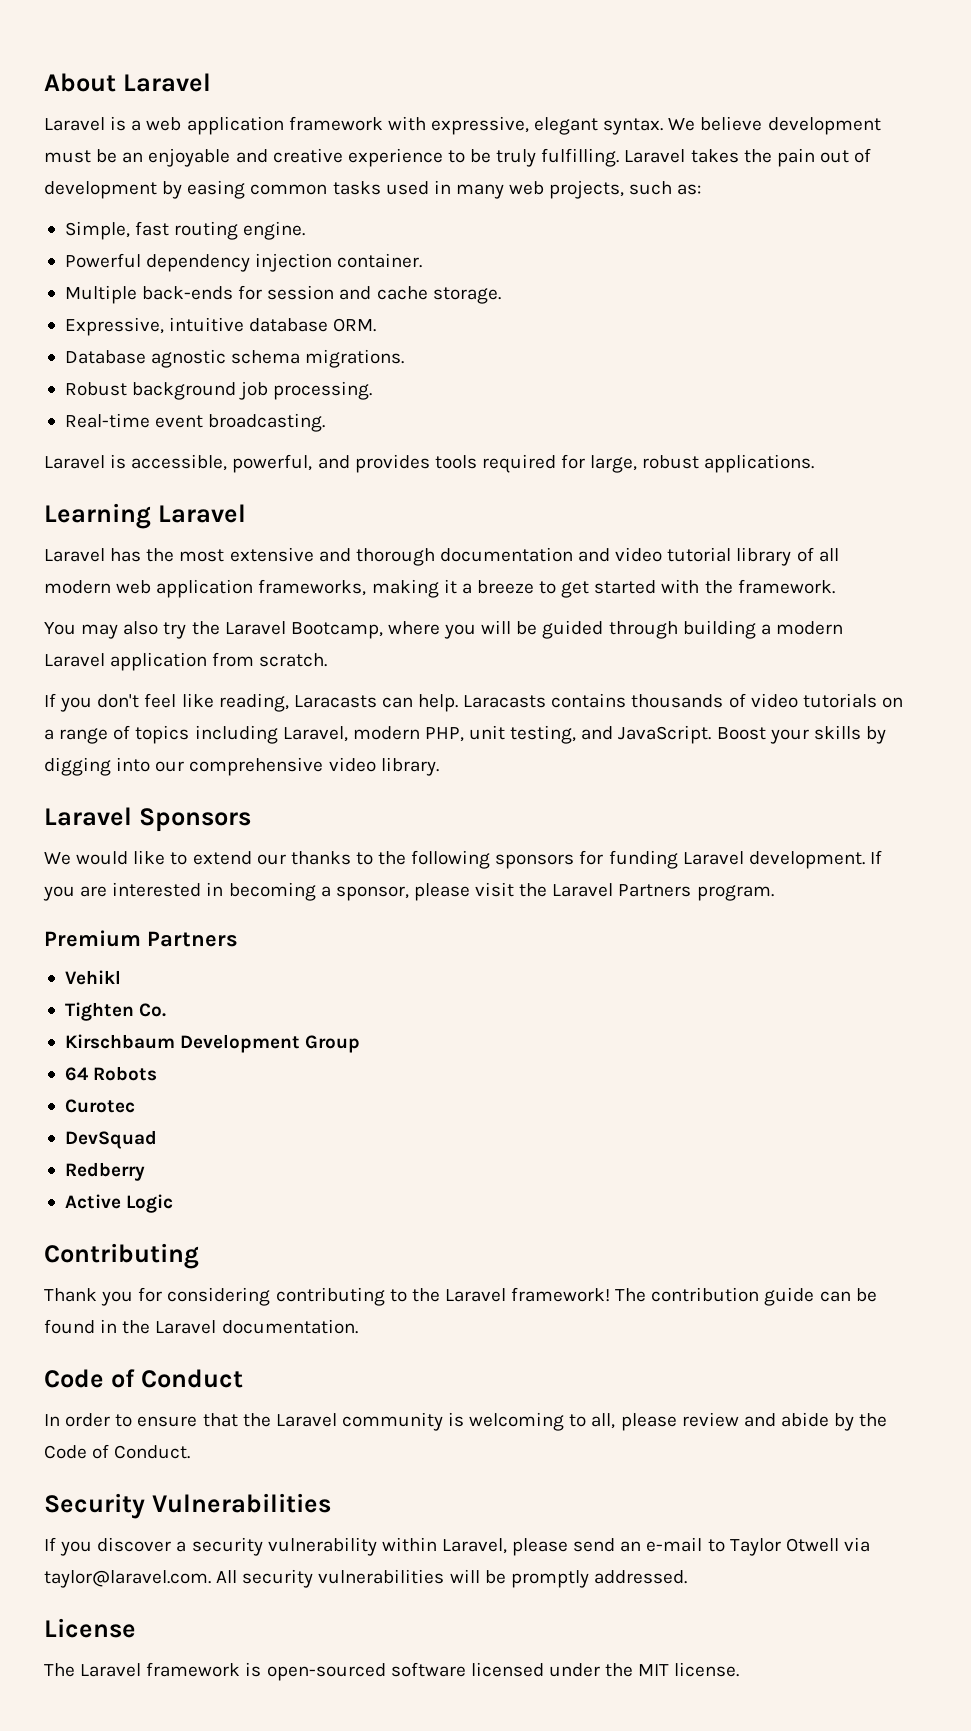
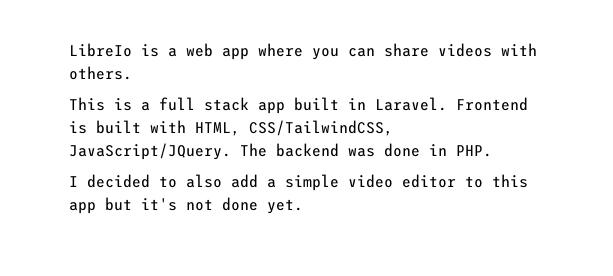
[44,73,211,92] [44,116,881,135] [44,148,872,167] [44,180,702,199] [64,221,306,240] [64,253,423,272] [64,285,501,304] [64,317,377,336] [64,349,405,368] [64,381,373,400] [64,413,326,432] [44,454,815,473] [44,503,246,529] [44,547,839,566] [44,579,835,598] [44,620,843,639] [44,652,328,671] [44,693,903,712] [44,725,886,744] [44,757,439,776] [44,807,251,832] [44,850,882,869] [43,882,774,901] [44,930,238,947] [64,970,121,985] [64,1002,167,1021] [64,1034,361,1053] [64,1066,158,1081] [64,1099,135,1113] [64,1130,157,1149] [64,1162,145,1181] [64,1194,174,1213] [44,1243,199,1269] [44,1287,877,1306] [44,1319,358,1334] [44,1369,243,1388] [44,1412,888,1431] [44,1444,191,1459] [44,1493,331,1519] [44,1537,870,1556] [44,1569,687,1588] [44,1618,136,1638] [44,1662,740,1681] About Laravel // Laravel is a web application framework with expressive, elegant syntax. We believe development must be an enjoyable and creative experience to be truly fulfilling. Laravel takes the pain out of development by easing common tasks used in many web projects, such as: // Simple, fast routing engine. // Powerful dependency injection container. // Multiple back-ends for session and cache storage. // Expressive, intuitive database ORM. // Database agnostic schema migrations. // Robust background job processing. // Real-time event broadcasting. // Laravel is accessible, powerful, and provides tools required for large, robust applications. // Learning Laravel // Laravel has the most extensive and thorough documentation and video tutorial library of all modern web application frameworks, making it a breeze to get started with the framework. // You may also try the Laravel Bootcamp, where you will be guided through building a modern Laravel application from scratch. // If you don't feel like reading, Laracasts can help. Laracasts contains thousands of video tutorials on a range of topics including Laravel, modern PHP, unit testing, and JavaScript. Boost your skills by digging into our comprehensive video library. // Laravel Sponsors // We would like to extend our thanks to the following sponsors for funding Laravel development. If you are interested in becoming a sponsor, please visit the Laravel Partners program. // Premium Partners // Vehikl // Tighten Co. // Kirschbaum Development Group // 64 Robots // Curotec // DevSquad // Redberry // Active Logic // Contributing // Thank you for considering contributing to the Laravel framework! The contribution guide can be found in the Laravel documentation. // Code of Conduct // In order to ensure that the Laravel community is welcoming to all, please review and abide by the Code of Conduct. // Security Vulnerabilities // If you discover a security vulnerability within Laravel, please send an e-mail to Taylor Otwell via taylor@laravel.com. All security vulnerabilities will be promptly addressed. // License // The Laravel framework is open-sourced software licensed under the MIT license. -> [69,43,537,60] [69,66,132,80] [69,97,528,114] [69,120,393,136] [69,143,492,160] [69,174,528,191] [69,197,303,214] LibreIo is a web app where you can share videos with others. // This is a full stack app built in Laravel. Frontend is built with HTML, CSS/TailwindCSS, JavaScript/JQuery. The backend was done in PHP. // I decided to also add a simple video editor to this app but it's not done yet.

